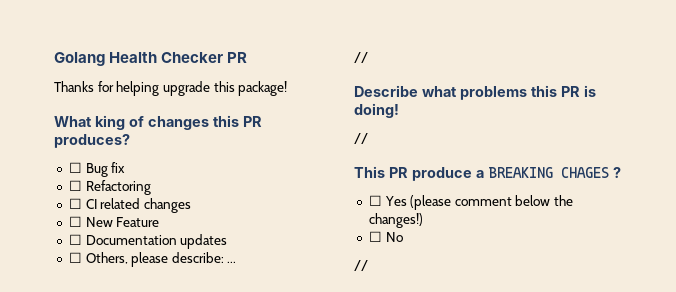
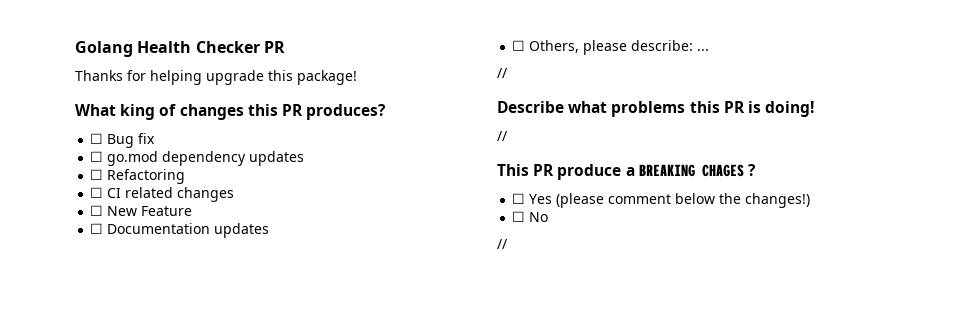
(126, 167) none -> [90,151,305,166] // ☐ go.mod dependency updates

